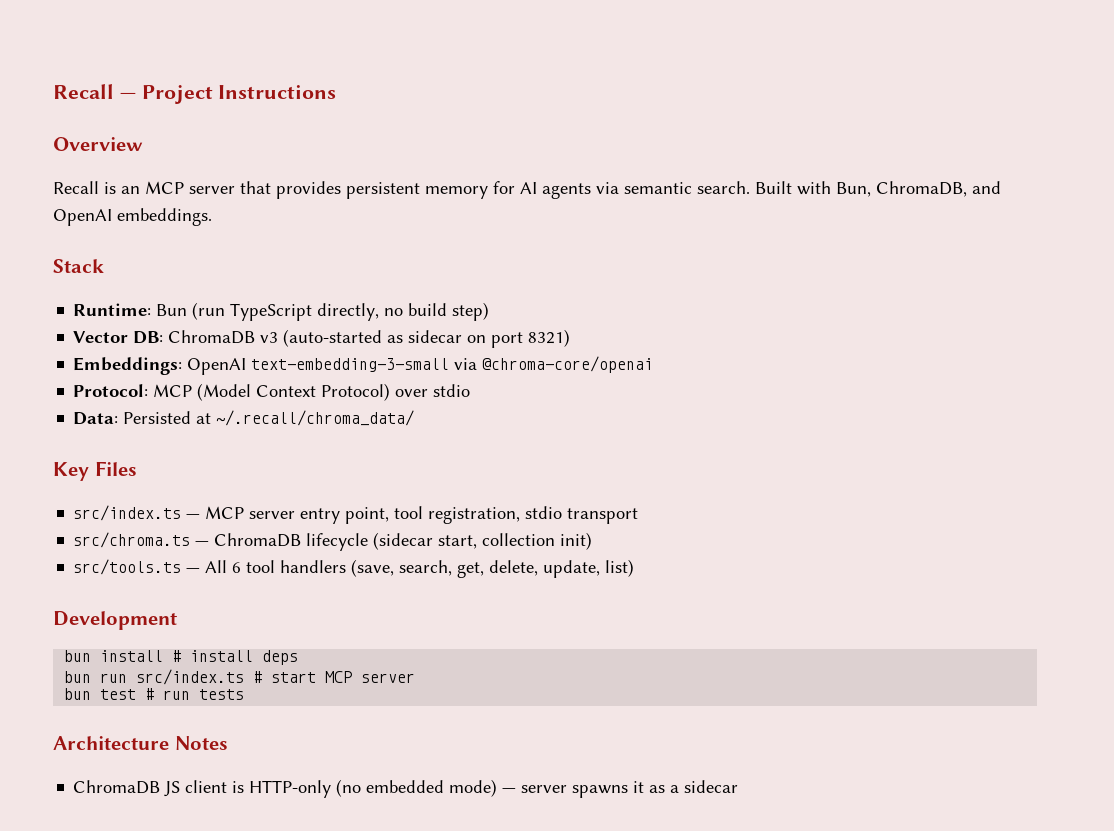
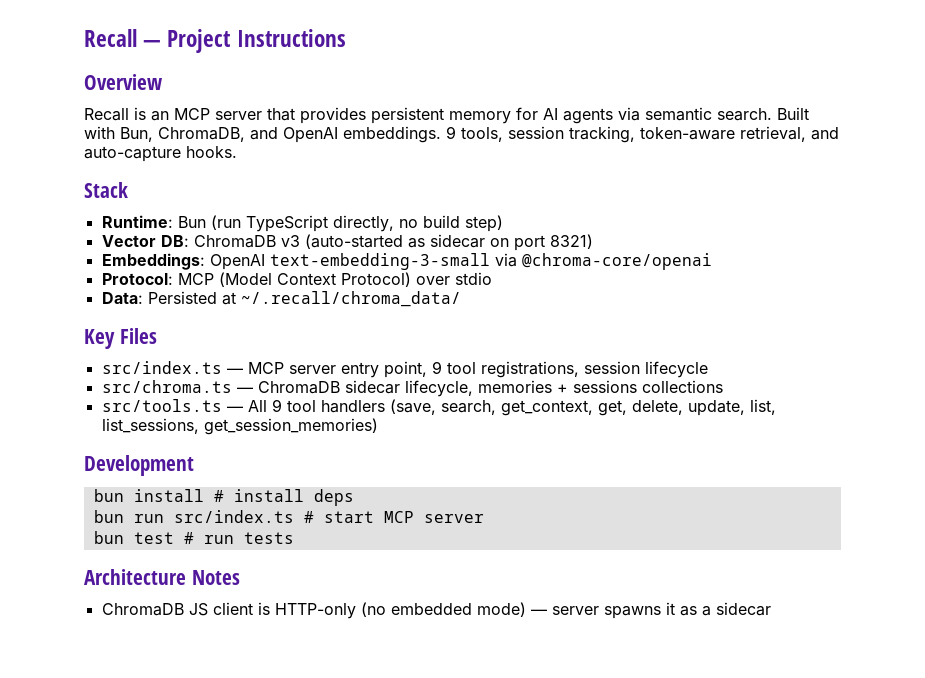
(212, 217) none -> [446,126,839,143] [84,146,237,162] 9 tools, session tracking, token-aware retrieval, and auto-capture hooks.
[394,506,639,524] [73,532,593,551] tool registration, stdio transport // src/chroma.ts — ChromaDB lifecycle (sidecar start, collection init) -> [431,361,708,378] [101,380,723,397] 9 tool registrations, session lifecycle // src/chroma.ts — ChromaDB sidecar lifecycle, memories + sessions collections
[232,562,242,573] 6 -> [271,399,282,412] 9
(453, 568) none -> [500,400,593,416] get_context,
[605,559,635,577] list) -> [749,399,776,415] [101,418,378,435] list, list_sessions, get_session_memories)

